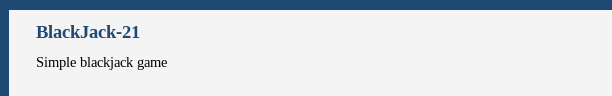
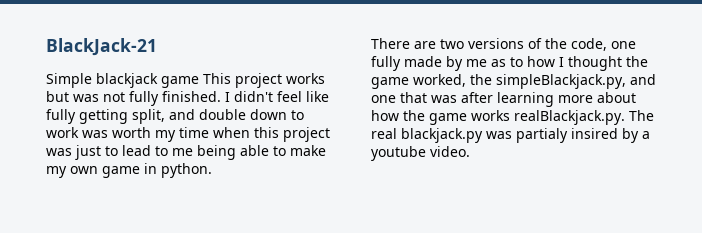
(167, 64) none -> [203,73,325,88] [46,91,329,106] [46,109,304,124] [46,127,330,142] [46,145,326,160] [46,163,212,178] [371,38,636,51] [371,56,648,71] [371,74,656,89] [371,92,636,107] [371,110,654,125] [371,128,650,143] [371,146,470,161] This project works but was not fully finished. I didn't feel like fully getting split, and double down to work was worth my time when this project was just to lead to me being able to make my own game in python. // There are two versions of the code, one fully made by me as to how I thought the game worked, the simpleBlackjack.py, and one that was after learning more about how the game works realBlackjack.py. The real blackjack.py was partialy insired by a youtube video.

